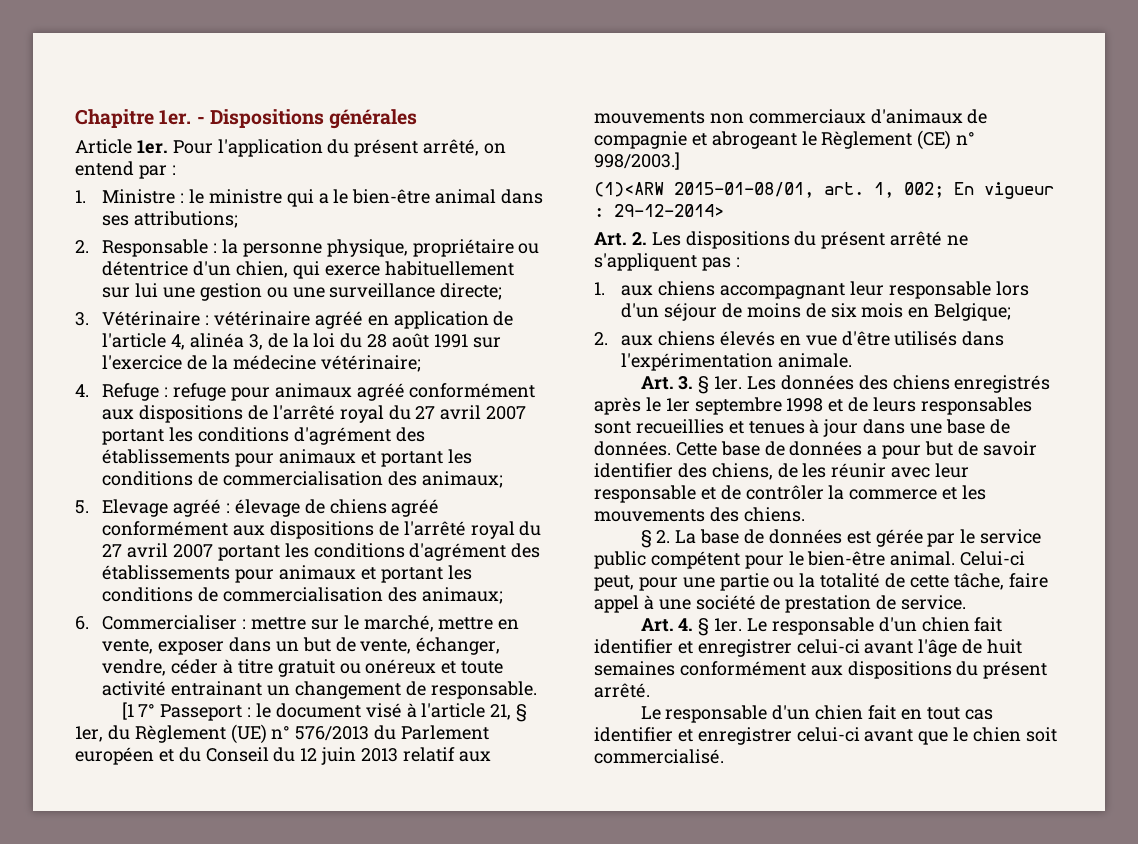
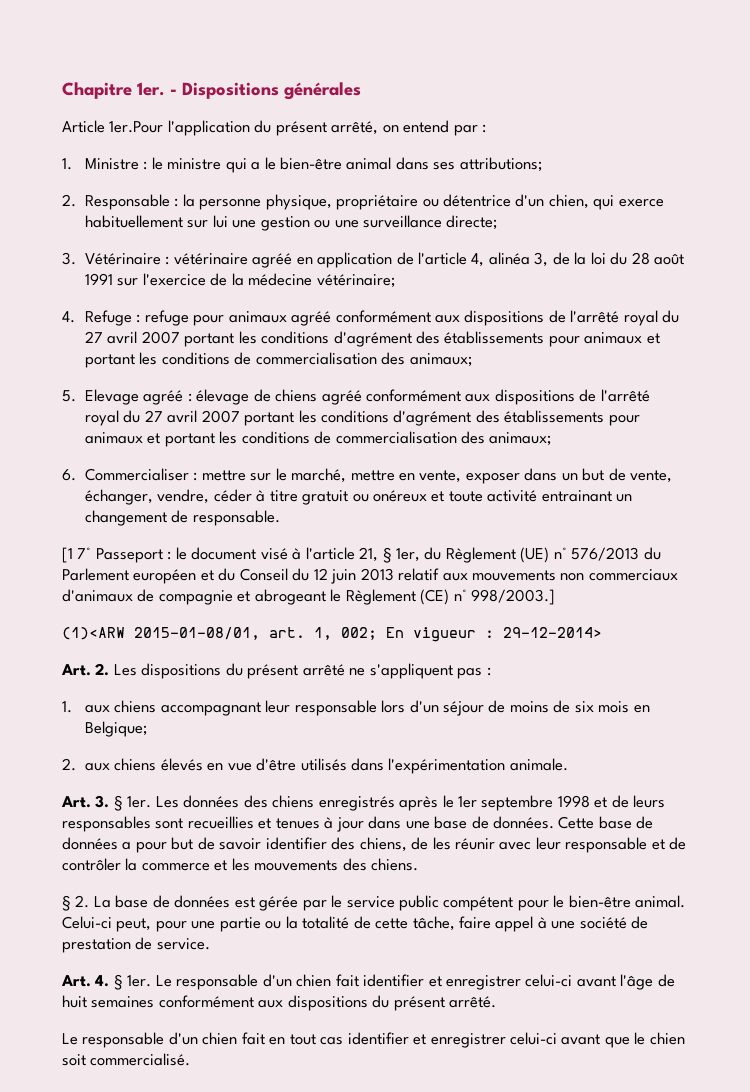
[136,140,213,154] 1er. Pour -> [109,121,164,133] 1er.Pour

